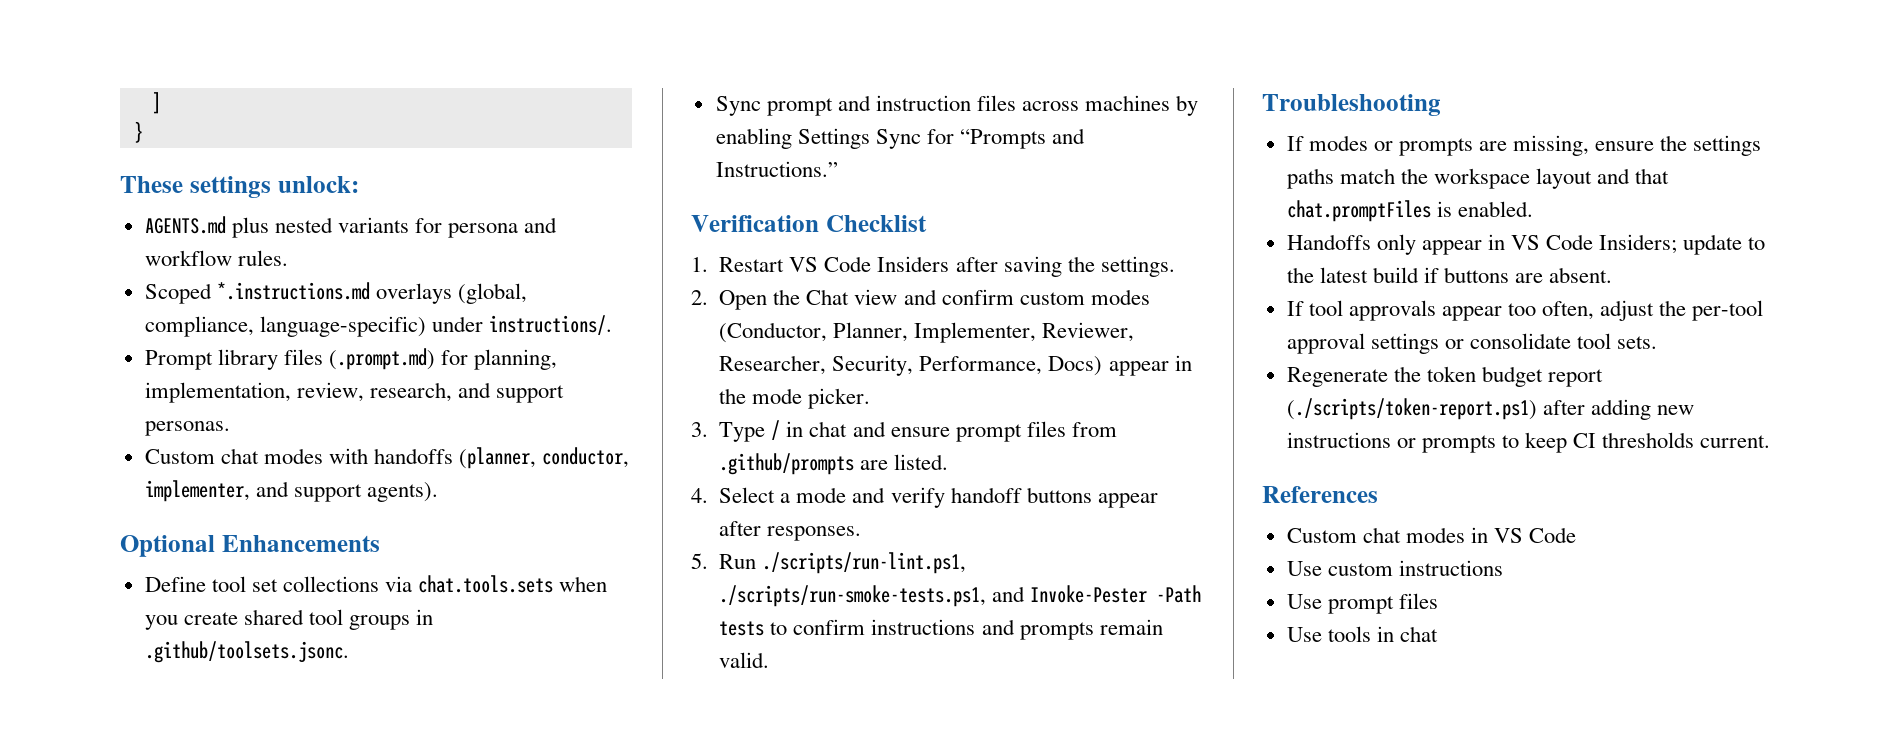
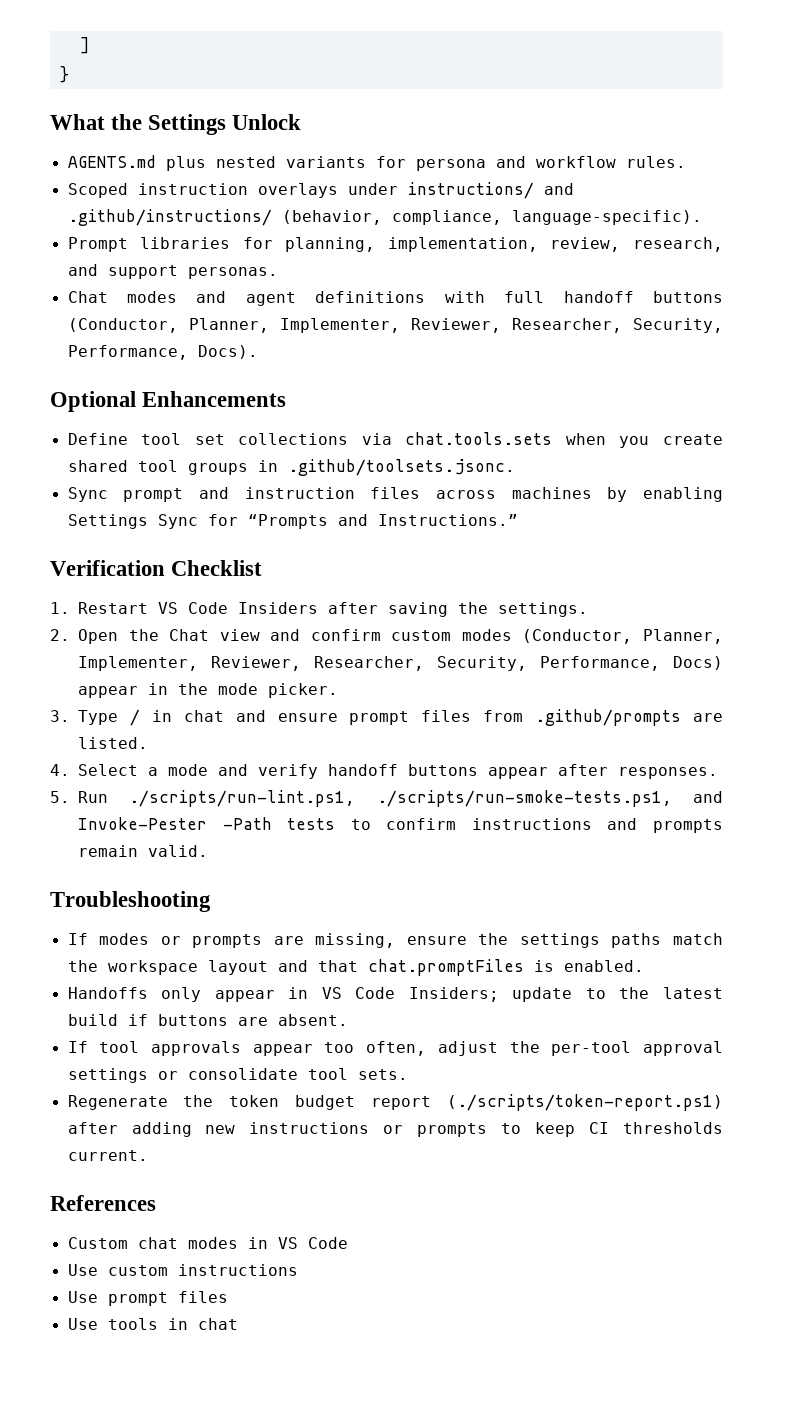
[120,176,359,198] These settings unlock: -> [50,114,302,135] What the Settings Unlock
[216,282,527,304] [144,315,612,337] [144,348,435,370] *.instructions.md overlays (global, compliance, language-specific) under instructions/. // Prompt library files (.prompt.md) -> [137,182,574,199] [67,209,702,226] [67,237,231,252] instruction overlays under instructions/ and .github/instructions/ (behavior, compliance, language-specific). // Prompt libraries
[144,447,630,469] [144,480,438,502] Custom chat modes with handoffs (planner, conductor, implementer, and support agents). -> [67,291,723,306] [67,318,723,333] [67,345,258,360] Chat modes and agent definitions with full handoff buttons (Conductor, Planner, Implementer, Reviewer, Researcher, Security, Performance, Docs).

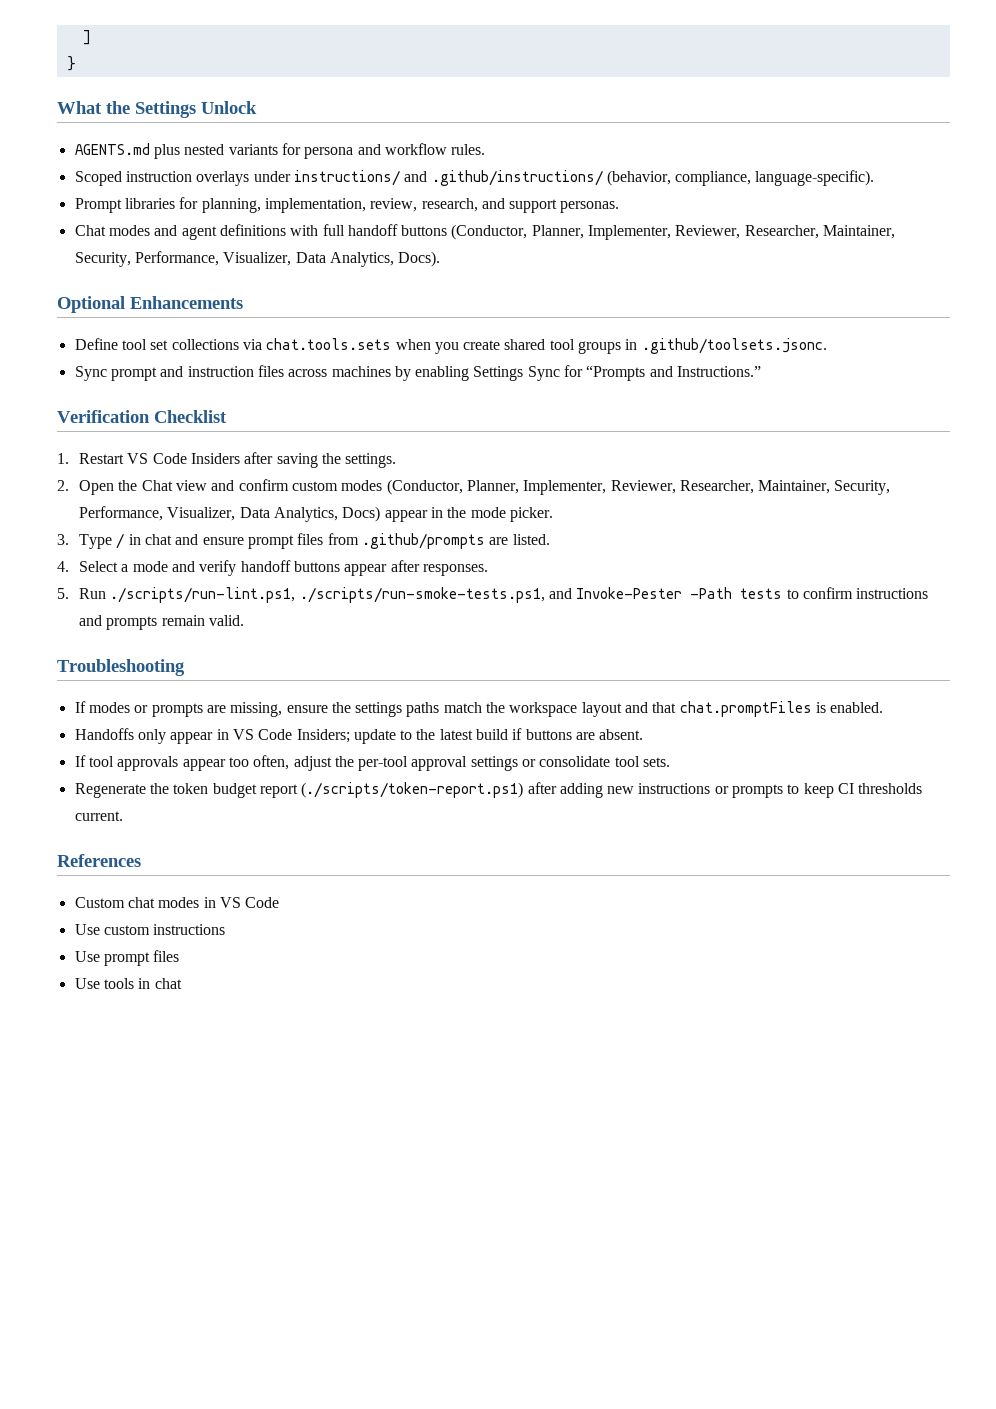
[633,318,723,333] [67,345,188,360] Security, Performance, -> [823,225,896,239] [74,251,394,267] Maintainer, Security, Performance, Visualizer, Data Analytics,
[437,656,660,671] Security, Performance, -> [758,480,891,495] [78,506,338,522] Maintainer, Security, Performance, Visualizer, Data Analytics,

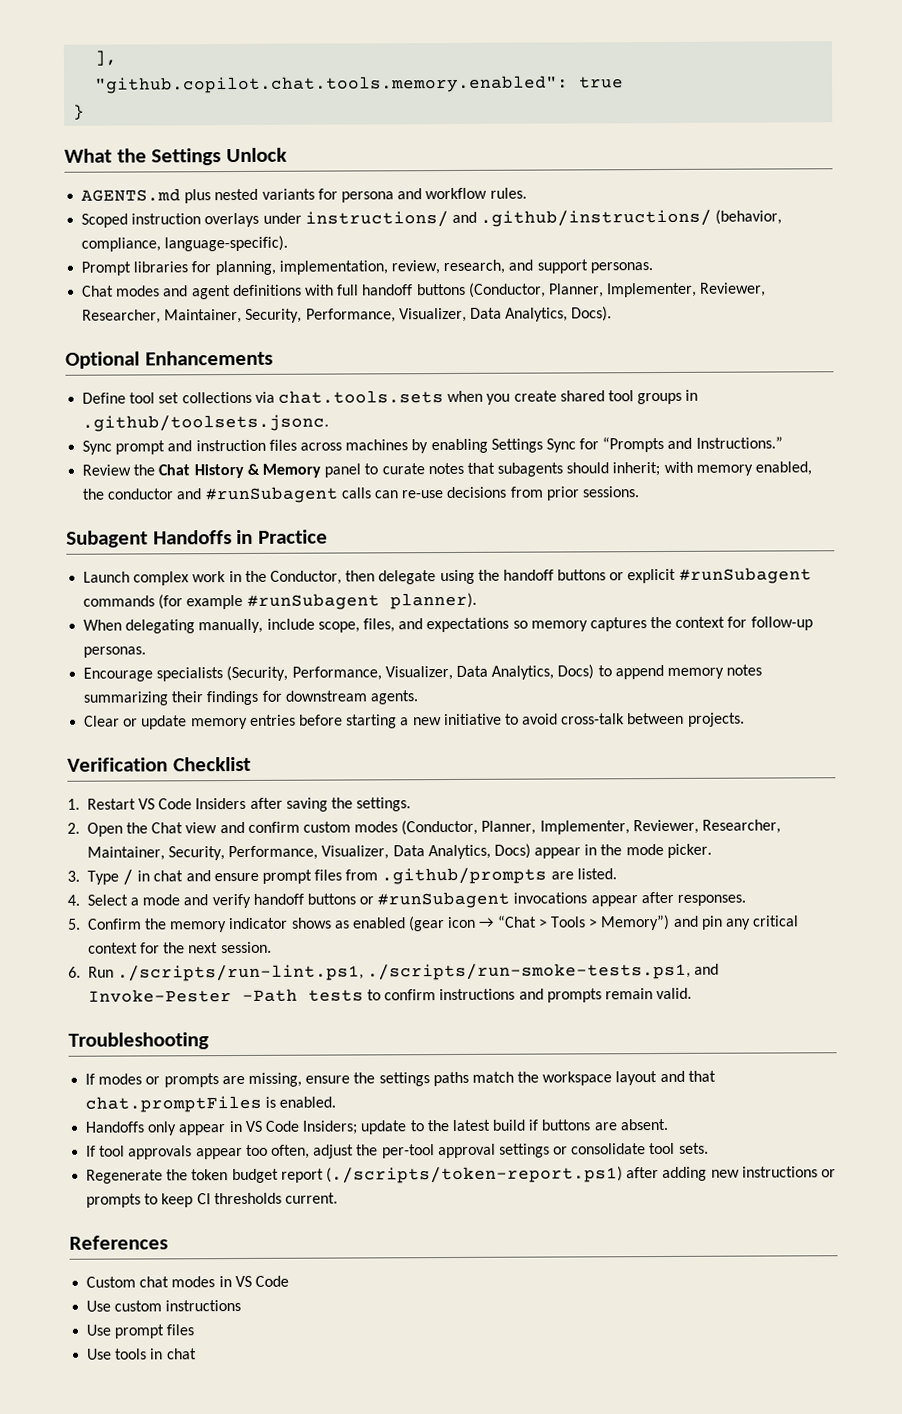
[82,30,91,45] ] -> [94,50,118,66] [95,75,625,94] ], // "github.copilot.chat.tools.memory.enabled": true
(762, 371) none -> [82,461,813,479] [82,486,640,504] [66,529,329,548] [83,567,812,586] [83,592,477,610] [83,616,813,634] [83,646,147,658] [83,664,763,682] [83,690,418,706] [84,712,745,730] // Review the Chat History & Memory panel to curate notes that subagents should inherit; with memory enabled, the conductor and #runSubagent calls can re-use decisions from prior sessions. // Subagent Handoffs in Practice // Launch complex work in the Conductor, then delegate using the handoff buttons or explicit #runSubagent commands (for example #runSubagent planner). // When delegating manually, include scope, files, and expectations so memory captures the context for follow-up personas. // Encourage specialists (Security, Performance, Visualizer, Data Analytics, Docs) to append memory notes summarizing their findings for downstream agents. // Clear or update memory entries before starting a new initiative to avoid cross-talk between projects.
(340, 566) none -> [359,891,588,909] or #runSubagent invocations
(69, 593) none -> [86,914,800,933] [87,941,272,954] [68,966,81,978] Confirm the memory indicator shows as enabled (gear icon → “Chat > Tools > Memory”) and pin any critical context for the next session. // 6.

